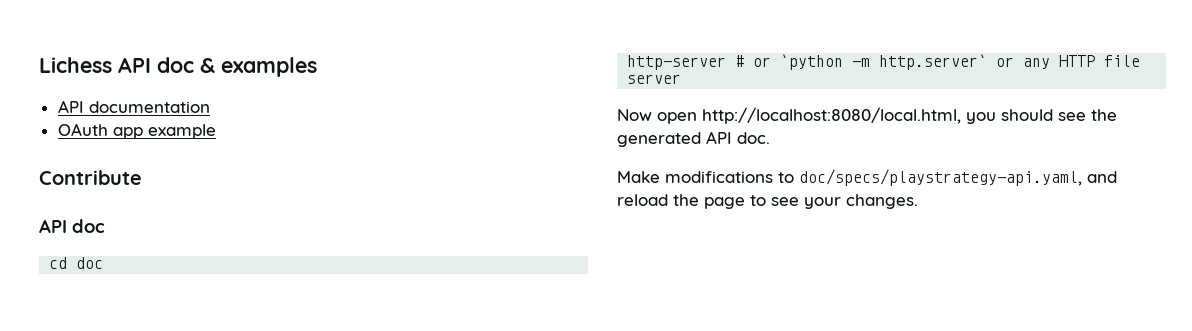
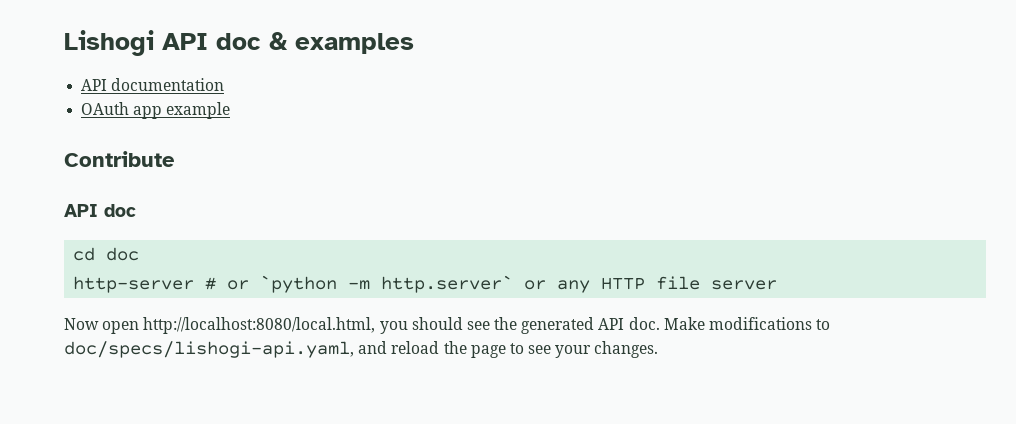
[39,57,112,73] Lichess -> [64,30,154,56] Lishogi
(770, 138) // -> (660, 323) none
[799,169,1082,186] doc/specs/playstrategy-api.yaml, -> [64,341,354,358] doc/specs/lishogi-api.yaml,

